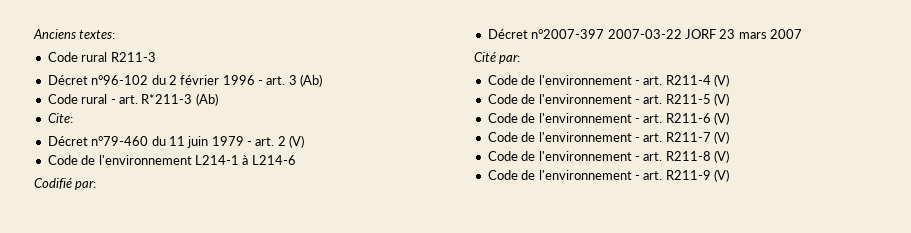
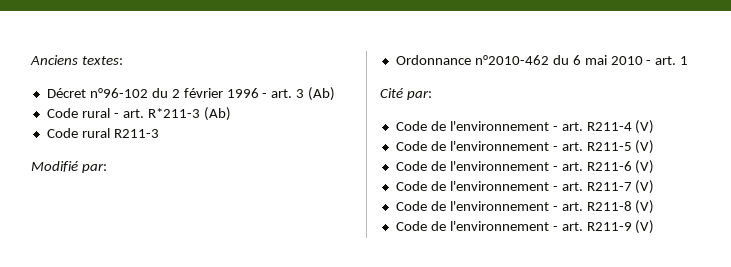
[47,52,156,62] // Code rural R211-3 -> (123, 60) none
[47,113,73,123] [47,135,305,148] [47,155,296,165] [34,178,97,190] [487,29,802,39] Cite: // Décret n°79-460 du 11 juin 1979 - art. 2 (V) // Code de l'environnement L214-1 à L214-6 // Codifié par: // Décret n°2007-397 2007-03-22 JORF 23 mars 2007 -> [46,128,159,138] [31,161,107,173] [395,55,689,65] Code rural R211-3 // Modifié par: // Ordonnance n°2010-462 du 6 mai 2010 - art. 1

